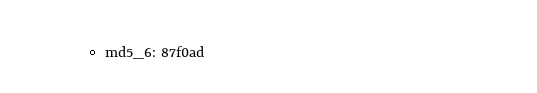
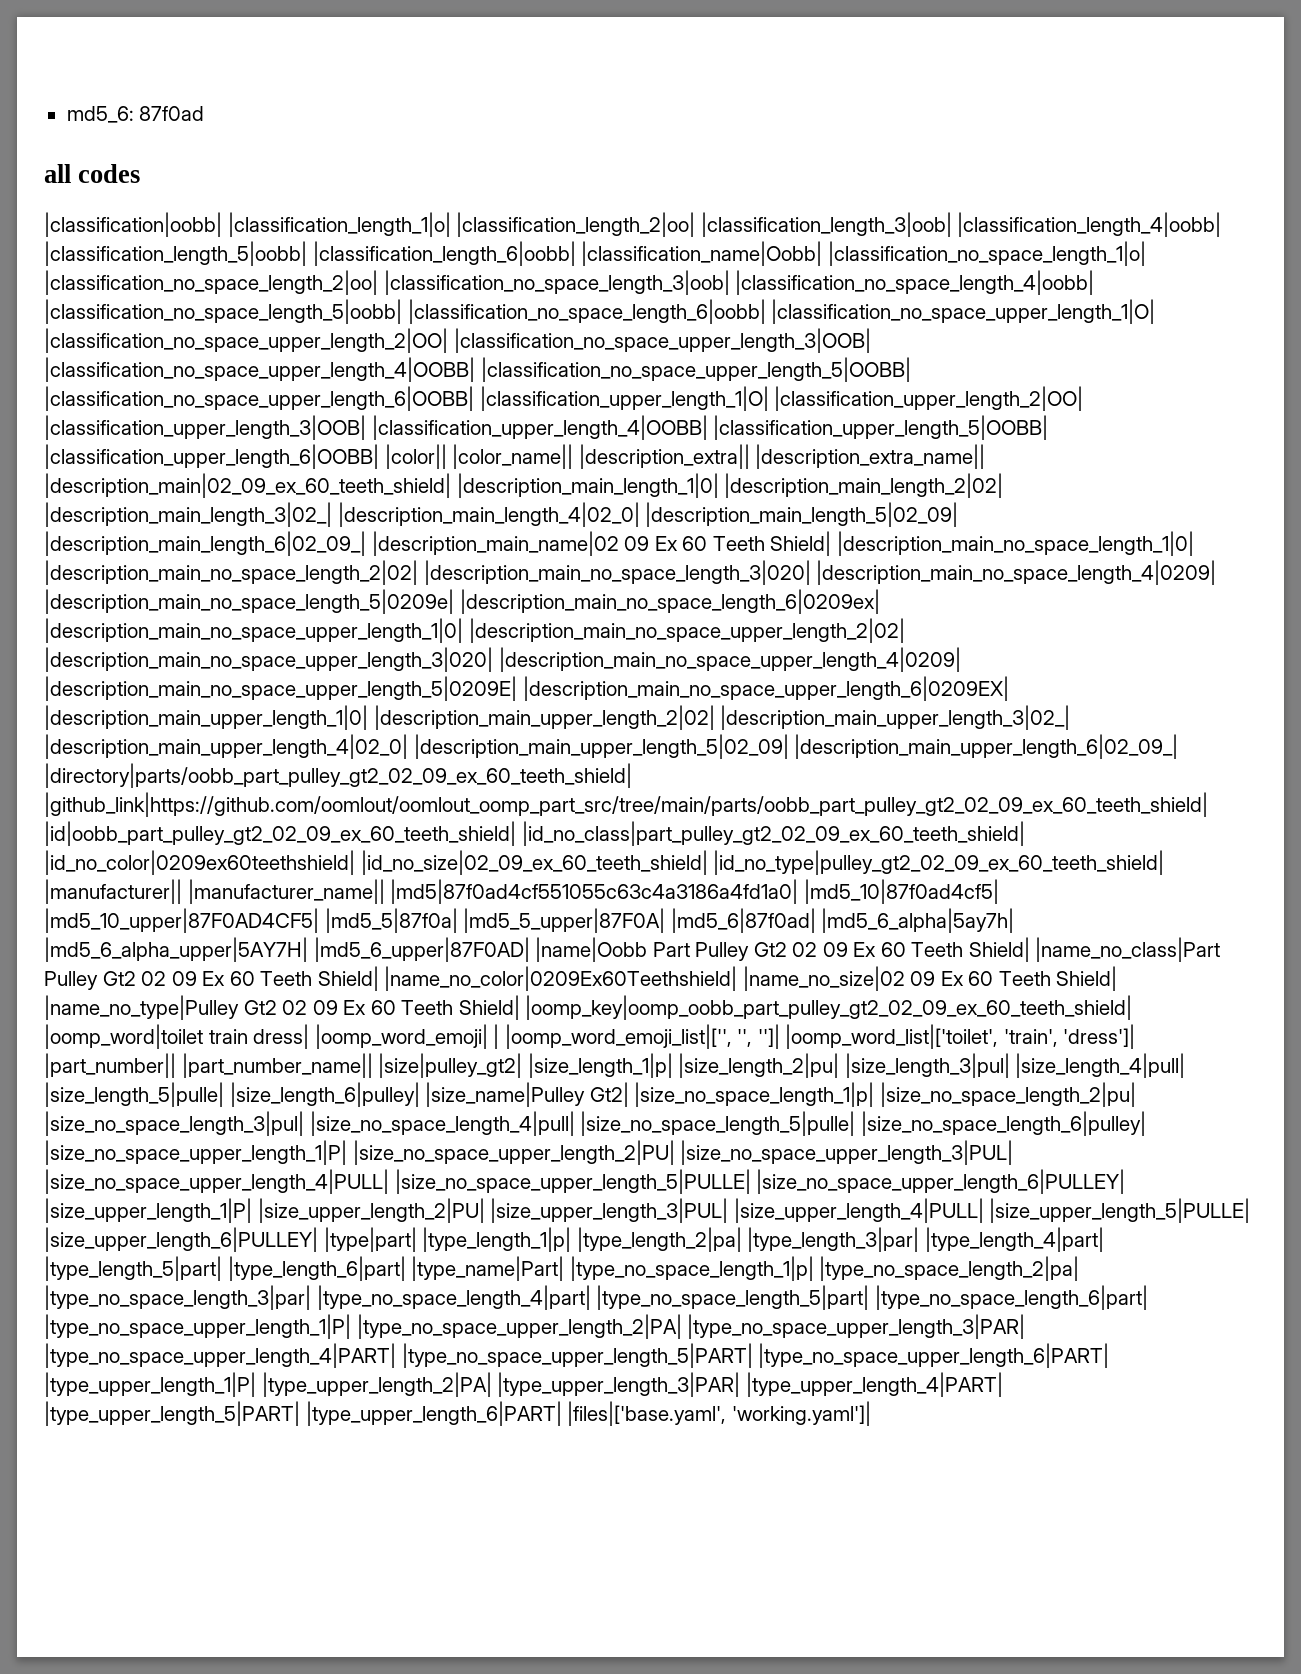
(204, 51) none -> [44,164,141,183] [44,212,1222,237] [44,241,1146,266] [44,270,1095,295] [44,299,1156,324] [44,328,871,353] [44,357,911,382] [44,386,1084,411] [44,415,1049,440] [44,444,986,469] [44,473,1004,498] [44,502,959,527] [44,531,1194,556] [44,560,1217,585] [44,589,880,614] [44,618,905,643] [44,647,961,672] [44,676,1009,701] [44,705,1071,730] [44,734,1179,759] [44,763,632,788] [44,792,1208,817] [44,821,1025,846] [44,850,1165,875] [44,879,999,904] [44,908,1015,933] [44,937,1221,962] [44,966,1118,991] [44,995,1133,1020] [44,1024,1136,1049] [44,1053,1186,1078] [44,1082,1136,1107] [44,1111,1146,1136] [44,1140,1014,1165] [44,1169,1126,1194] [44,1198,1251,1223] [44,1227,1104,1252] [44,1256,1080,1281] [44,1285,1148,1310] [44,1314,1026,1339] [44,1343,1110,1368] [44,1372,1003,1397] [44,1401,871,1426] // all codes // |classification|oobb| |classification_length_1|o| |classification_length_2|oo| |classification_length_3|oob| |classification_length_4|oobb| |classification_length_5|oobb| |classification_length_6|oobb| |classification_name|Oobb| |classification_no_space_length_1|o| |classification_no_space_length_2|oo| |classification_no_space_length_3|oob| |classification_no_space_length_4|oobb| |classification_no_space_length_5|oobb| |classification_no_space_length_6|oobb| |classification_no_space_upper_length_1|O| |classification_no_space_upper_length_2|OO| |classification_no_space_upper_length_3|OOB| |classification_no_space_upper_length_4|OOBB| |classification_no_space_upper_length_5|OOBB| |classification_no_space_upper_length_6|OOBB| |classification_upper_length_1|O| |classification_upper_length_2|OO| |classification_upper_length_3|OOB| |classification_upper_length_4|OOBB| |classification_upper_length_5|OOBB| |classification_upper_length_6|OOBB| |color|| |color_name|| |description_extra|| |description_extra_name|| |description_main|02_09_ex_60_teeth_shield| |description_main_length_1|0| |description_main_length_2|02| |description_main_length_3|02_| |description_main_length_4|02_0| |description_main_length_5|02_09| |description_main_length_6|02_09_| |description_main_name|02 09 Ex 60 Teeth Shield| |description_main_no_space_length_1|0| |description_main_no_space_length_2|02| |description_main_no_space_length_3|020| |description_main_no_space_length_4|0209| |description_main_no_space_length_5|0209e| |description_main_no_space_length_6|0209ex| |description_main_no_space_upper_length_1|0| |description_main_no_space_upper_length_2|02| |description_main_no_space_upper_length_3|020| |description_main_no_space_upper_length_4|0209| |description_main_no_space_upper_length_5|0209E| |description_main_no_space_upper_length_6|0209EX| |description_main_upper_length_1|0| |description_main_upper_length_2|02| |description_main_upper_length_3|02_| |description_main_upper_length_4|02_0| |description_main_upper_length_5|02_09| |description_main_upper_length_6|02_09_| |directory|parts/oobb_part_pulley_gt2_02_09_ex_60_teeth_shield| |github_link|https://github.com/oomlout/oomlout_oomp_part_src/tree/main/parts/oobb_part_pulley_gt2_02_09_ex_60_teeth_shield| |id|oobb_part_pulley_gt2_02_09_ex_60_teeth_shield| |id_no_class|part_pulley_gt2_02_09_ex_60_teeth_shield| |id_no_color|0209ex60teethshield| |id_no_size|02_09_ex_60_teeth_shield| |id_no_type|pulley_gt2_02_09_ex_60_teeth_shield| |manufacturer|| |manufacturer_name|| |md5|87f0ad4cf551055c63c4a3186a4fd1a0| |md5_10|87f0ad4cf5| |md5_10_upper|87F0AD4CF5| |md5_5|87f0a| |md5_5_upper|87F0A| |md5_6|87f0ad| |md5_6_alpha|5ay7h| |md5_6_alpha_upper|5AY7H| |md5_6_upper|87F0AD| |name|Oobb Part Pulley Gt2 02 09 Ex 60 Teeth Shield| |name_no_class|Part Pulley Gt2 02 09 Ex 60 Teeth Shield| |name_no_color|0209Ex60Teethshield| |name_no_size|02 09 Ex 60 Teeth Shield| |name_no_type|Pulley Gt2 02 09 Ex 60 Teeth Shield| |oomp_key|oomp_oobb_part_pulley_gt2_02_09_ex_60_teeth_shield| |oomp_word|toilet train dress| |oomp_word_emoji| | |oomp_word_emoji_list|['', '', '']| |oomp_word_list|['toilet', 'train', 'dress']| |part_number|| |part_number_name|| |size|pulley_gt2| |size_length_1|p| |size_length_2|pu| |size_length_3|pul| |size_length_4|pull| |size_length_5|pulle| |size_length_6|pulley| |size_name|Pulley Gt2| |size_no_space_length_1|p| |size_no_space_length_2|pu| |size_no_space_length_3|pul| |size_no_space_length_4|pull| |size_no_space_length_5|pulle| |size_no_space_length_6|pulley| |size_no_space_upper_length_1|P| |size_no_space_upper_length_2|PU| |size_no_space_upper_length_3|PUL| |size_no_space_upper_length_4|PULL| |size_no_space_upper_length_5|PULLE| |size_no_space_upper_length_6|PULLEY| |size_upper_length_1|P| |size_upper_length_2|PU| |size_upper_length_3|PUL| |size_upper_length_4|PULL| |size_upper_length_5|PULLE| |size_upper_length_6|PULLEY| |type|part| |type_length_1|p| |type_length_2|pa| |type_length_3|par| |type_length_4|part| |type_length_5|part| |type_length_6|part| |type_name|Part| |type_no_space_length_1|p| |type_no_space_length_2|pa| |type_no_space_length_3|par| |type_no_space_length_4|part| |type_no_space_length_5|part| |type_no_space_length_6|part| |type_no_space_upper_length_1|P| |type_no_space_upper_length_2|PA| |type_no_space_upper_length_3|PAR| |type_no_space_upper_length_4|PART| |type_no_space_upper_length_5|PART| |type_no_space_upper_length_6|PART| |type_upper_length_1|P| |type_upper_length_2|PA| |type_upper_length_3|PAR| |type_upper_length_4|PART| |type_upper_length_5|PART| |type_upper_length_6|PART| |files|['base.yaml', 'working.yaml']|

